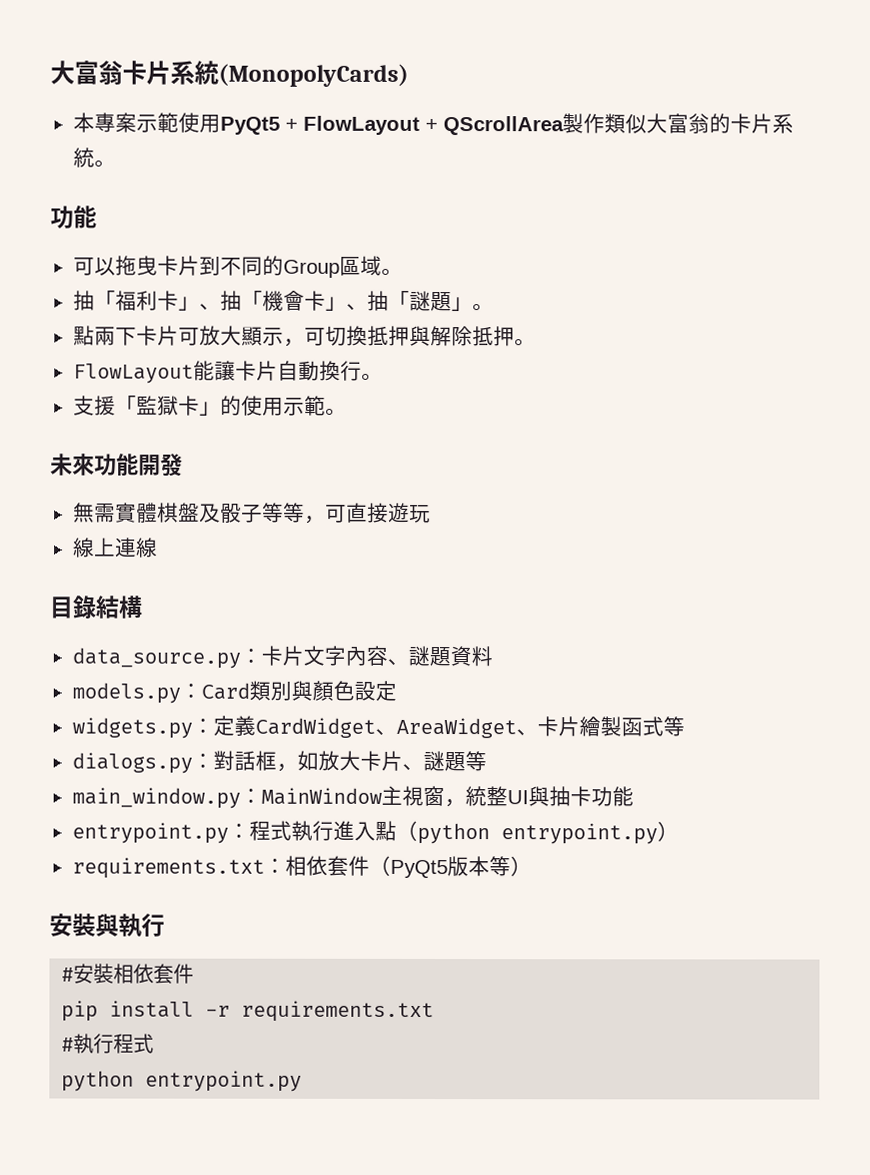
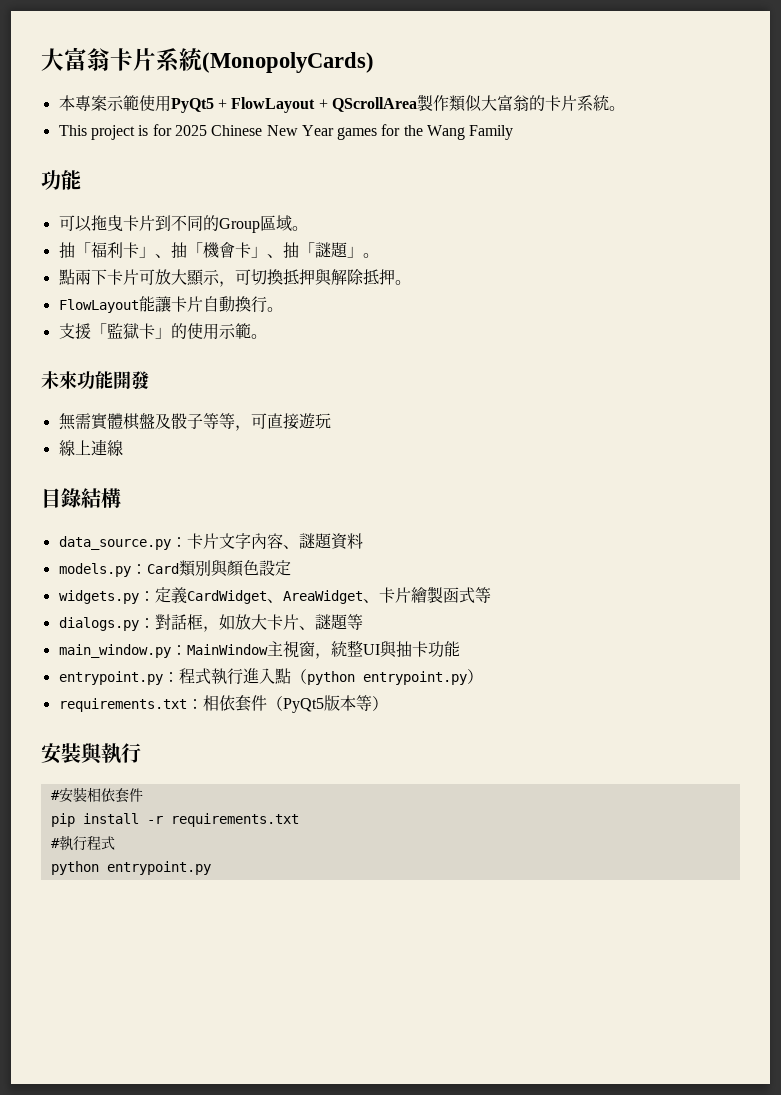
(116, 163) none -> [58,124,514,140] // This project is for 2025 Chinese New Year games for the Wang Family

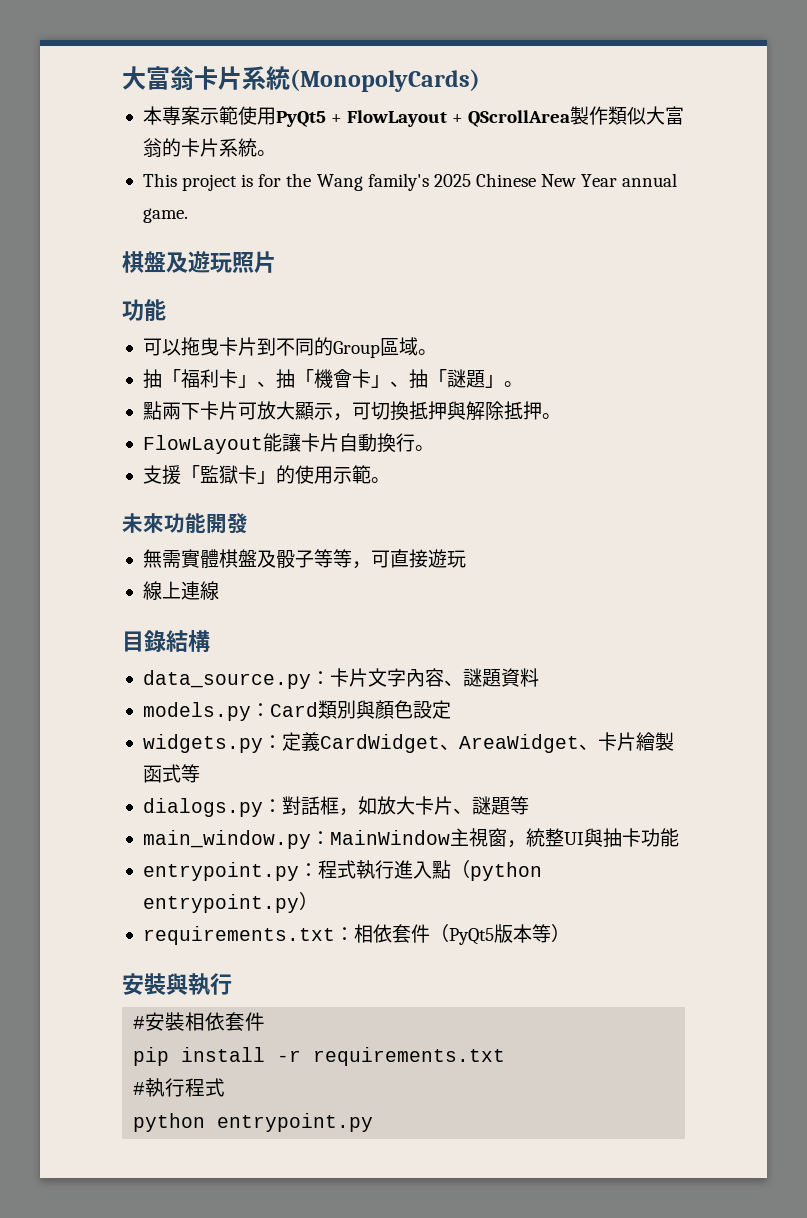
(172, 130) none -> [286,173,429,191] the Wang family's
[337,124,514,140] games for the Wang Family -> [622,173,678,187] [142,208,188,223] [122,251,276,273] annual game. // 棋盤及遊玩照片

